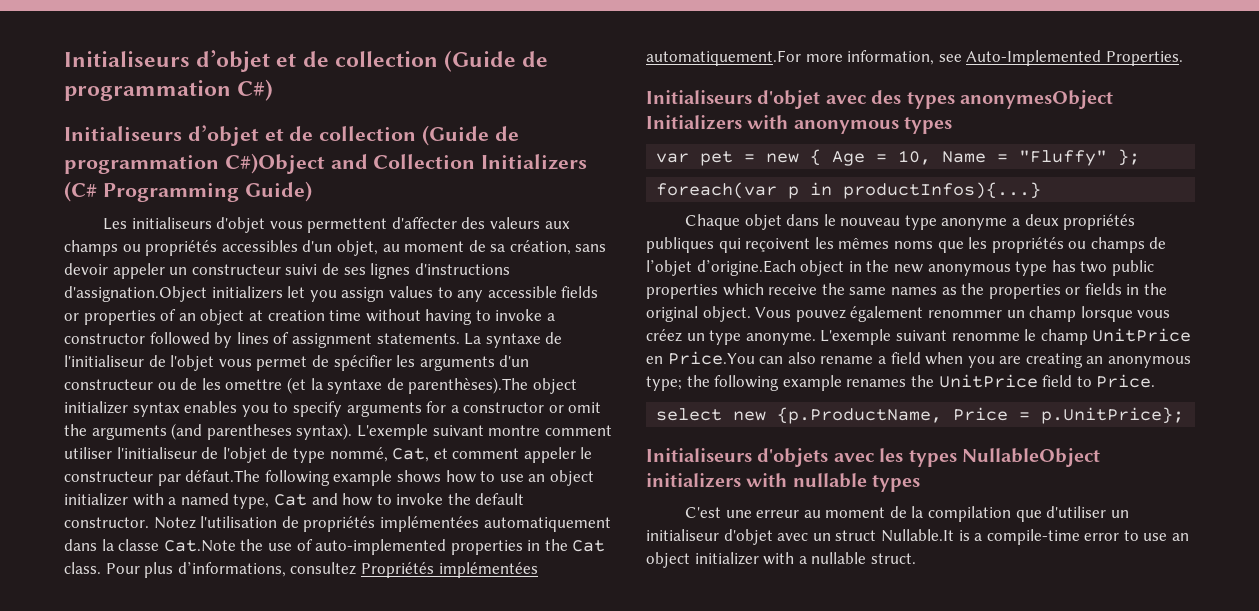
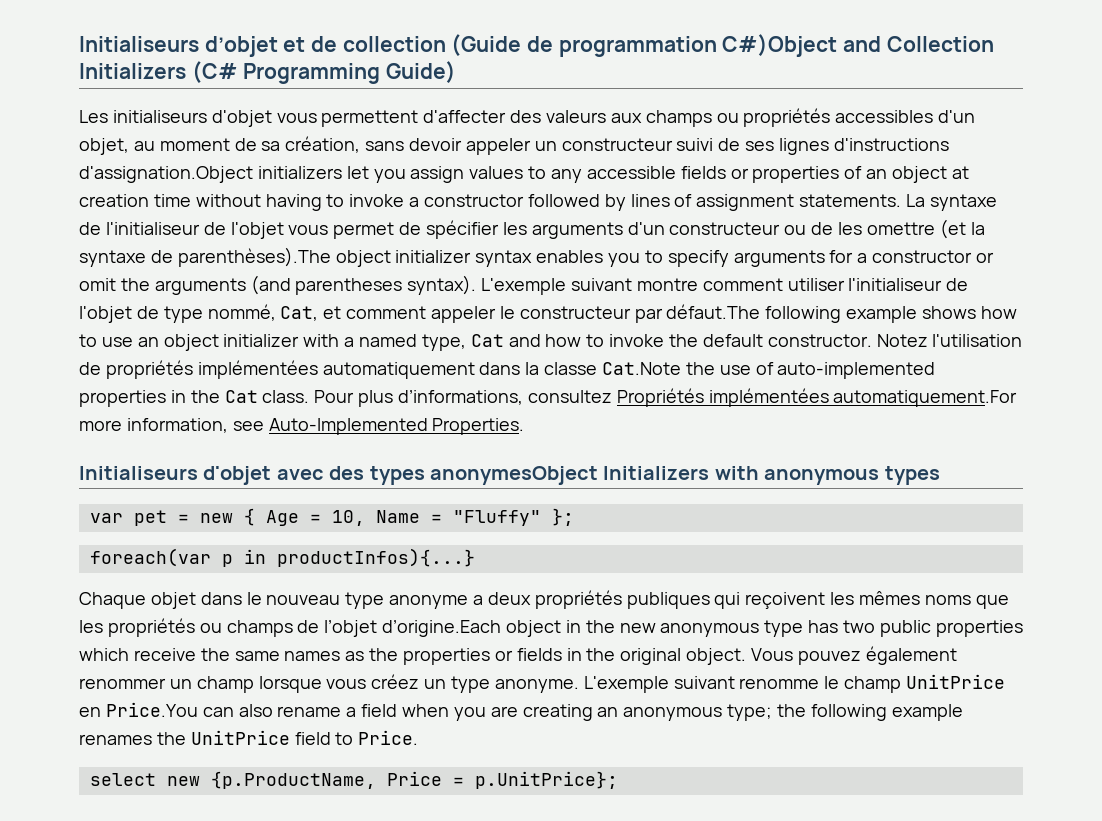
[64,50,549,72] [64,79,274,101] [64,125,519,146] [64,155,219,174] Initialiseurs d’objet et de collection (Guide de programmation C#) // Initialiseurs d’objet et de collection (Guide de programmation -> [79,34,717,57] Initialiseurs d’objet et de collection (Guide de programmation
[646,448,1100,467] [646,473,921,492] [684,506,1129,522] [646,529,1190,545] [646,552,916,568] // Initialiseurs d'objets avec les types NullableObject initializers with nullable types // C'est une erreur au moment de la compilation que d'utiliser un initialiseur d'objet avec un struct Nullable.It is a compile-time error to use an object initializer with a nullable struct. -> (618, 780) none

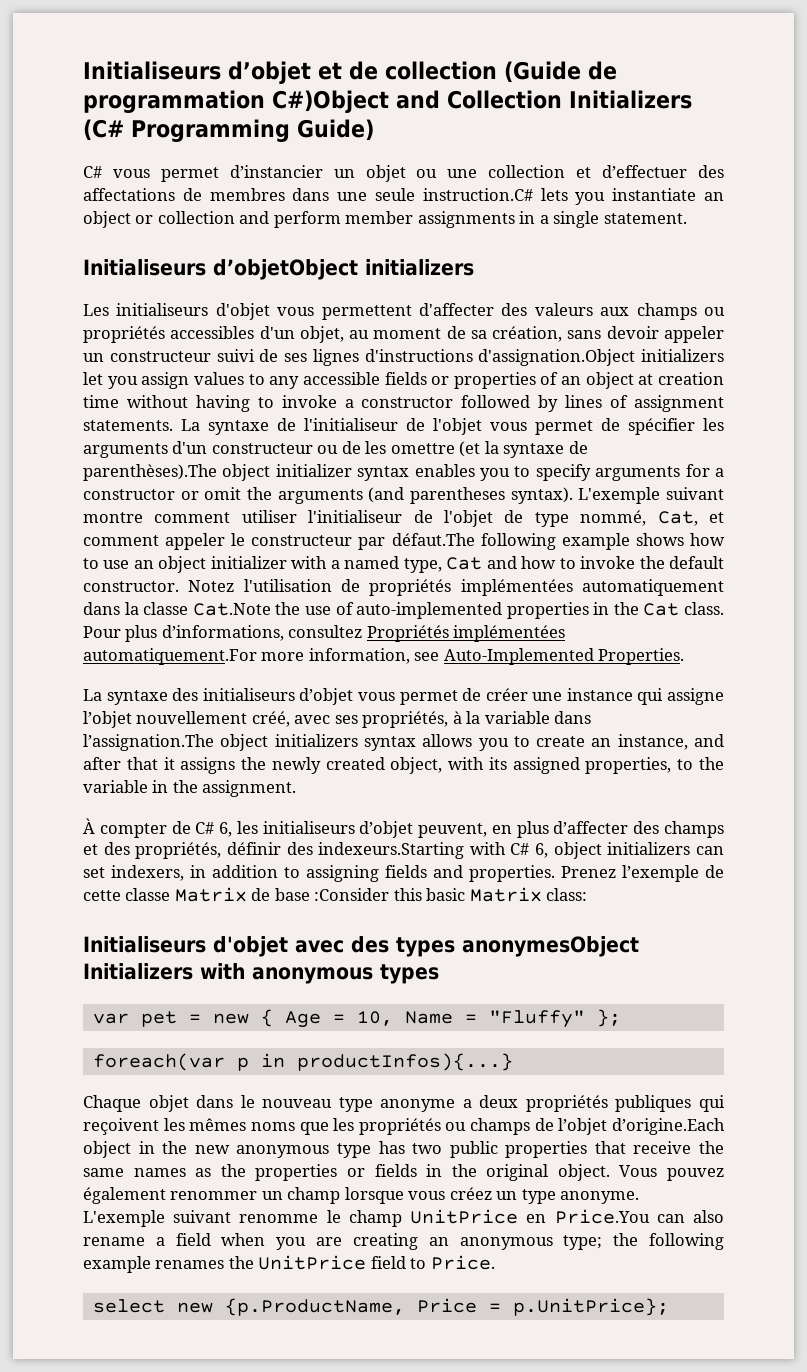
(457, 72) none -> [83,165,725,182] [83,188,724,205] [83,211,687,228] [83,259,474,280] // C# vous permet d’instancier un objet ou une collection et d’effectuer des affectations de membres dans une seule instruction.C# lets you instantiate an object or collection and perform member assignments in a single statement. // Initialiseurs d’objetObject initializers
(525, 426) none -> [83,688,724,705] [83,711,592,728] [83,734,724,751] [83,757,724,774] [83,780,297,797] [83,818,724,838] [83,842,724,859] [83,865,724,882] [83,887,588,902] // La syntaxe des initialiseurs d’objet vous permet de créer une instance qui assigne l’objet nouvellement créé, avec ses propriétés, à la variable dans l’assignation.The object initializers syntax allows you to create an instance, and after that it assigns the newly created object, with its assigned properties, to the variable in the assignment. // À compter de C# 6, les initialiseurs d’objet peuvent, en plus d’affecter des champs et des propriétés, définir des indexeurs.Starting with C# 6, object initializers can set indexers, in addition to assigning fields and properties. Prenez l’exemple de cette classe Matrix de base :Consider this basic Matrix class:
[79,648,129,661] which -> [594,1141,626,1154] that

